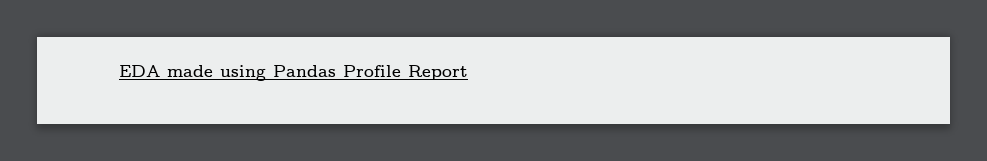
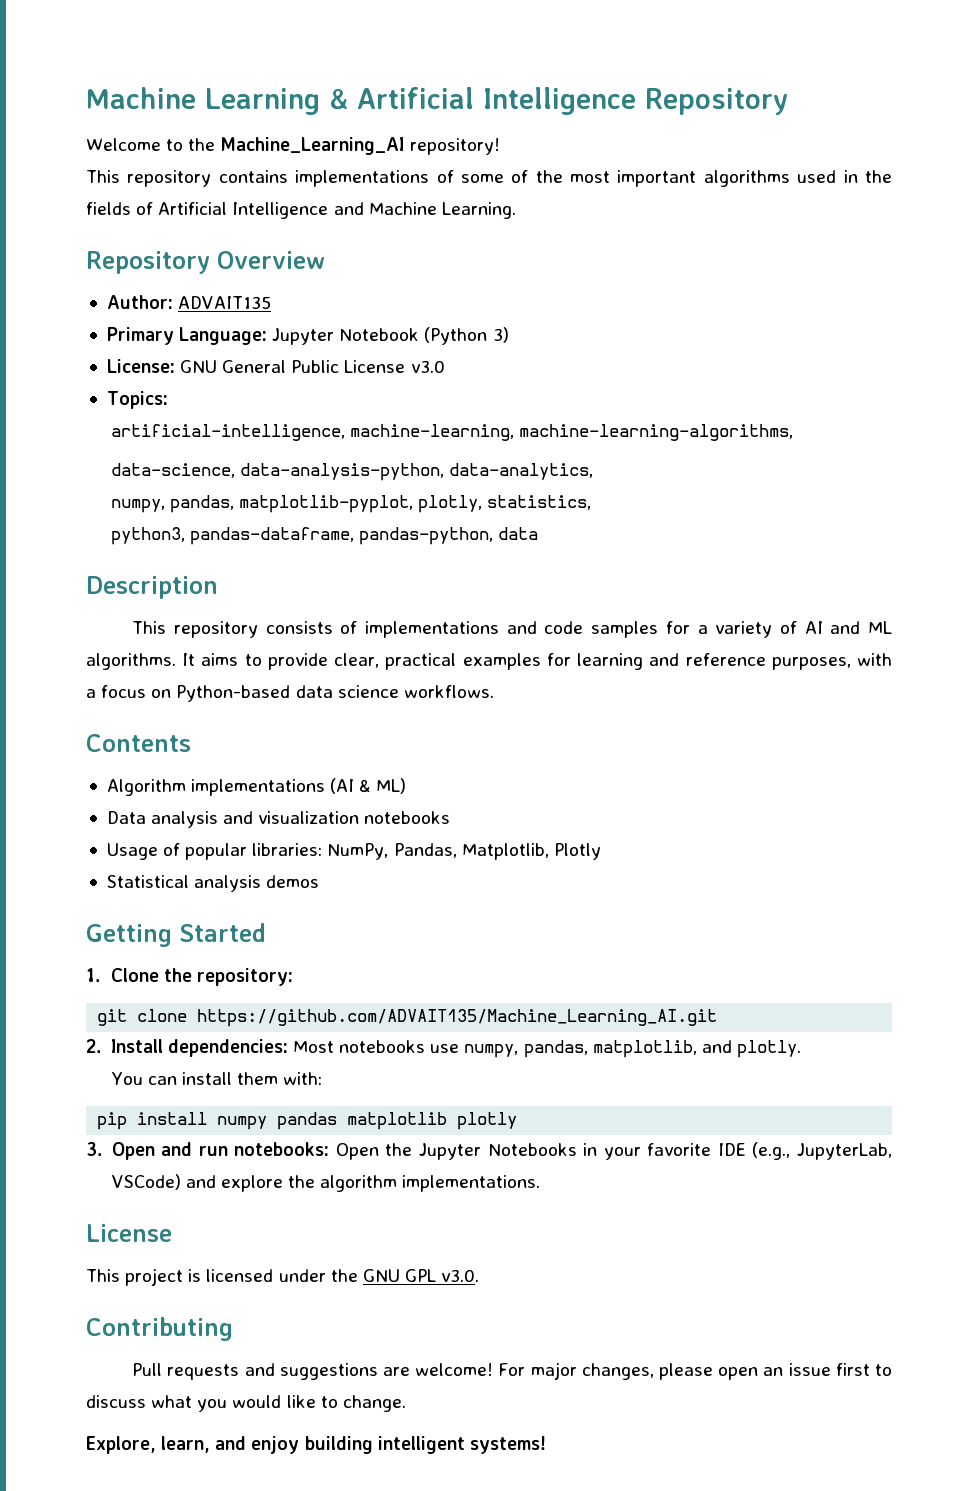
[119,65,468,81] EDA made using Pandas Profile Report -> [86,87,788,115] [86,137,500,155] [86,170,892,187] [86,202,516,219] [86,251,325,274] [106,295,272,309] [106,327,509,345] [106,359,445,373] [106,391,168,409] [110,424,794,441] [110,463,594,481] [110,495,592,513] [110,527,539,545] [86,576,218,599] [132,621,893,638] [86,653,893,670] [86,685,494,702] [86,734,191,752] [106,778,407,796] [106,811,451,828] [106,843,601,860] [106,875,320,892] [86,923,266,947] [86,968,294,986] [97,1009,718,1027] [86,1039,801,1058] [110,1072,323,1085] [97,1112,518,1130] [86,1142,893,1160] [111,1174,541,1192] [86,1224,172,1242] [86,1268,480,1286] [86,1317,233,1341] [132,1362,893,1380] [86,1395,406,1412] [86,1436,546,1454] Machine Learning & Artificial Intelligence Repository // Welcome to the Machine_Learning_AI repository! // This repository contains implementations of some of the most important algorithms used in the fields of Artificial Intelligence and Machine Learning. // Repository Overview // Author: ADVAIT135 // Primary Language: Jupyter Notebook (Python 3) // License: GNU General Public License v3.0 // Topics: // artificial-intelligence, machine-learning, machine-learning-algorithms, // data-science, data-analysis-python, data-analytics, // numpy, pandas, matplotlib-pyplot, plotly, statistics, // python3, pandas-dataframe, pandas-python, data // Description // This repository consists of implementations and code samples for a variety of AI and ML algorithms. It aims to provide clear, practical examples for learning and reference purposes, with a focus on Python-based data science workflows. // Contents // Algorithm implementations (AI & ML) // Data analysis and visualization notebooks // Usage of popular libraries: NumPy, Pandas, Matplotlib, Plotly // Statistical analysis demos // Getting Started // 1. Clone the repository: // git clone https://github.com/ADVAIT135/Machine_Learning_AI.git // 2. Install dependencies: Most notebooks use numpy, pandas, matplotlib, and plotly. // You can install them with: // pip install numpy pandas matplotlib plotly // 3. Open and run notebooks: Open the Jupyter Notebooks in your favorite IDE (e.g., JupyterLab, VSCode) and explore the algorithm implementations. // License // This project is licensed under the GNU GPL v3.0. // Contributing // Pull requests and suggestions are welcome! For major changes, please open an issue first to discuss what you would like to change. // Explore, learn, and enjoy building intelligent systems!

